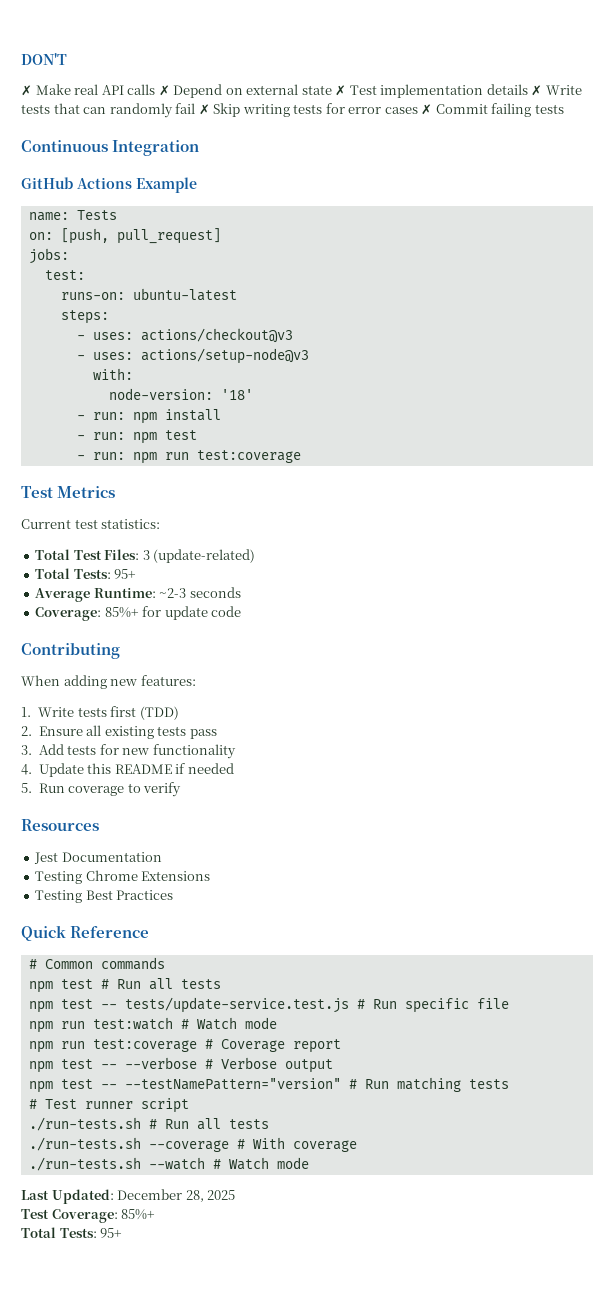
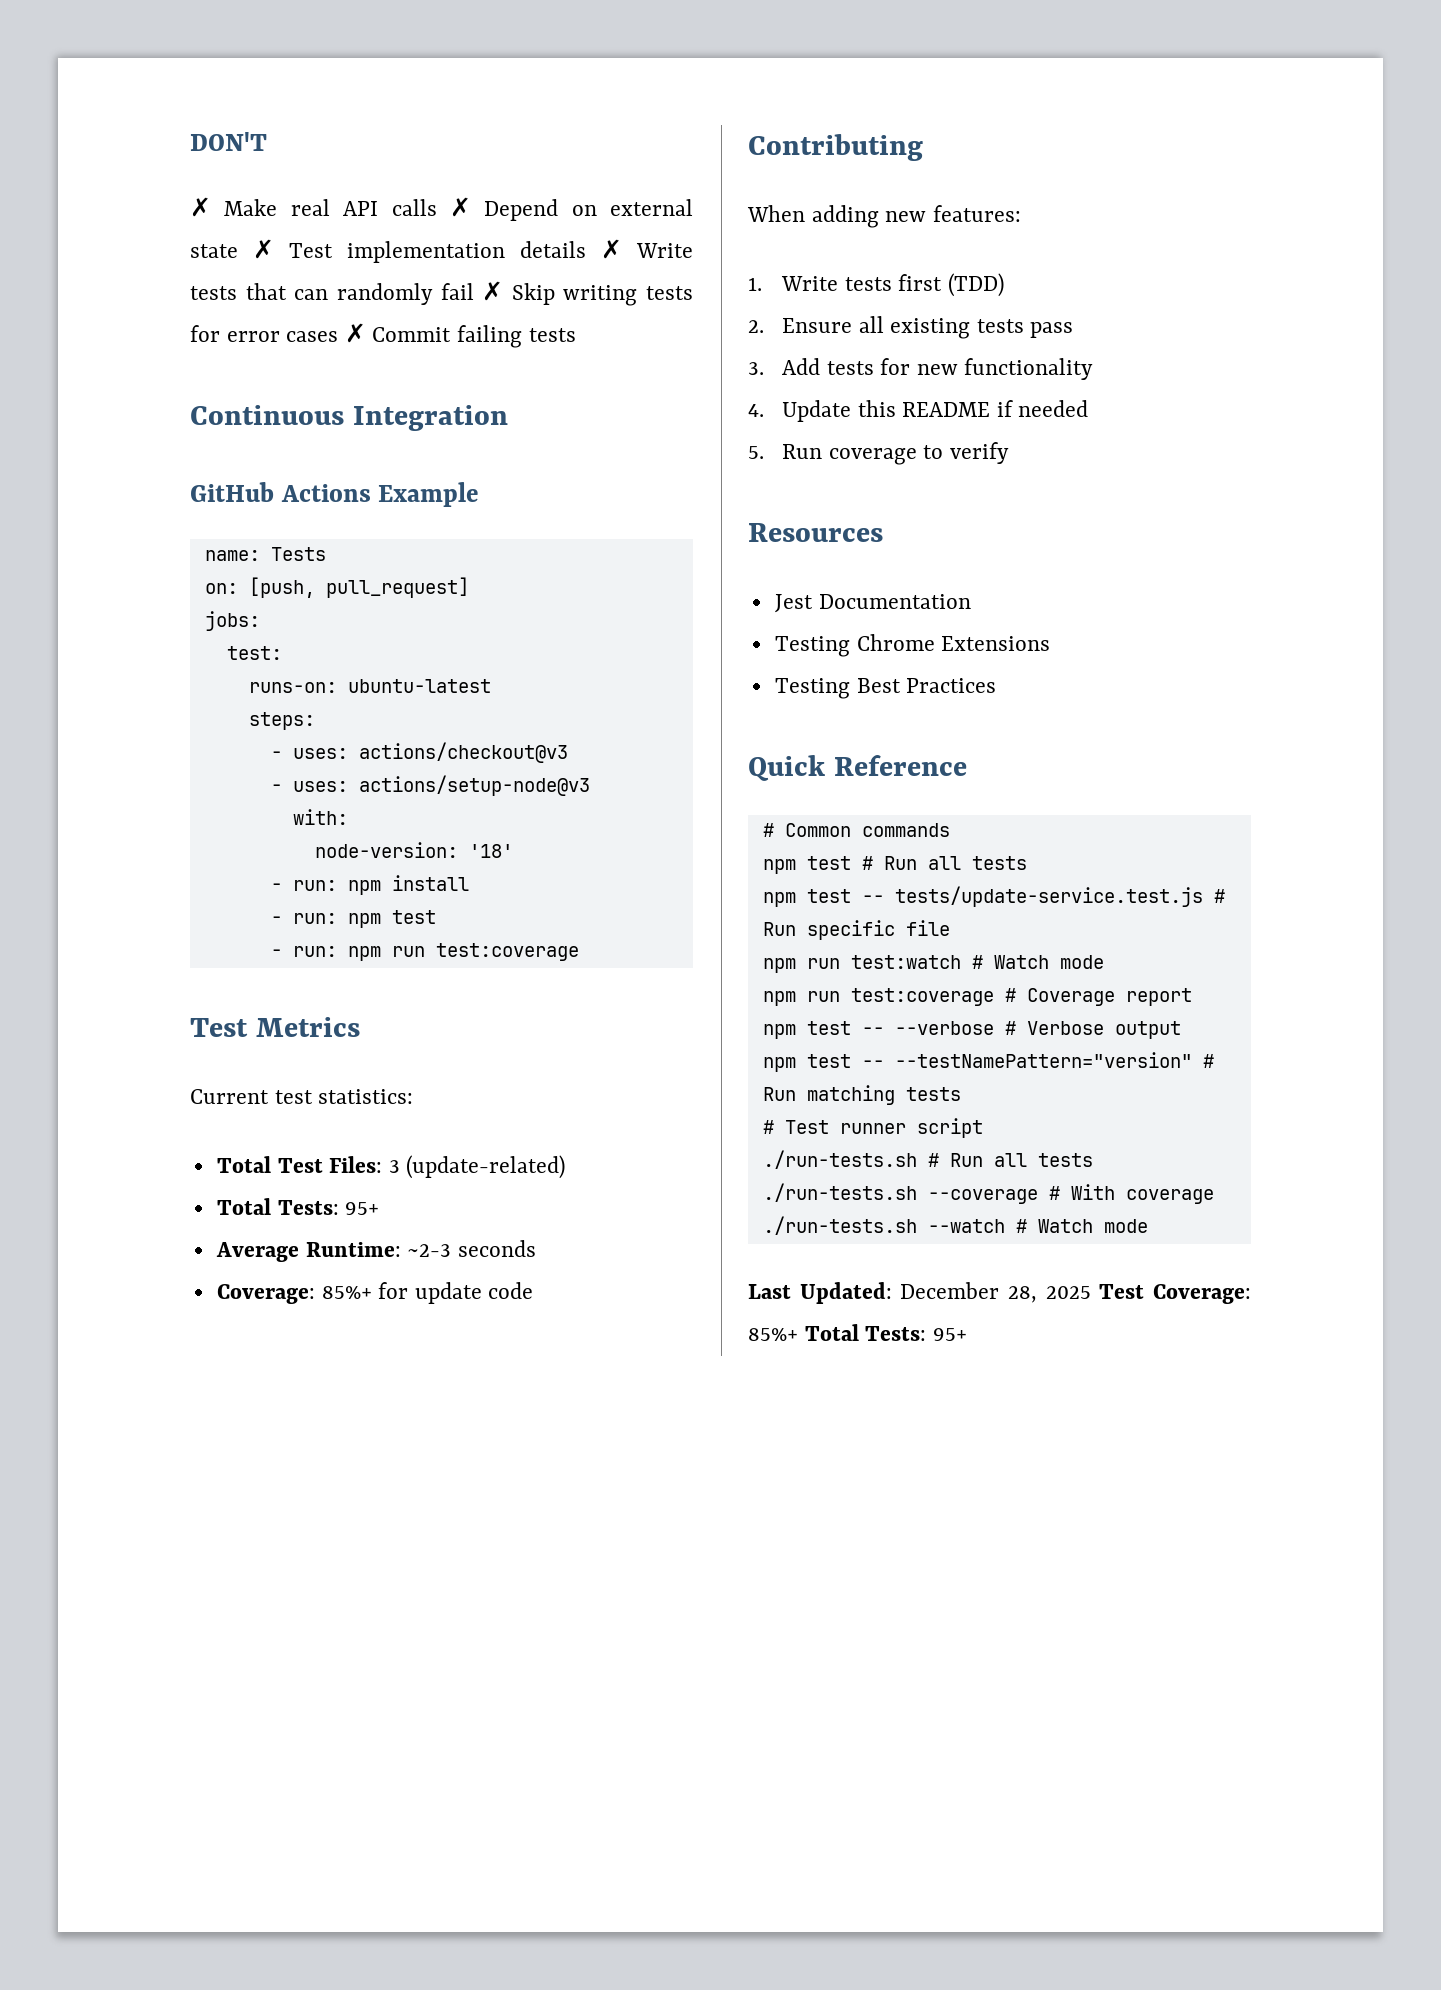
(236, 1195) // -> (1091, 1292) none
(156, 1214) // -> (798, 1334) none

